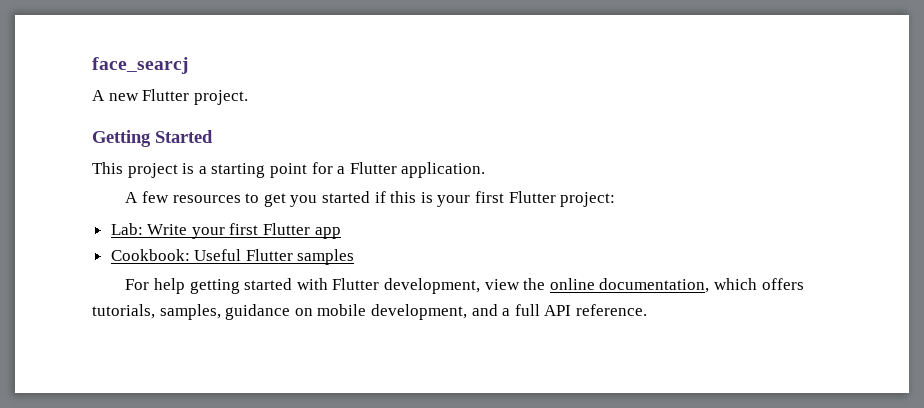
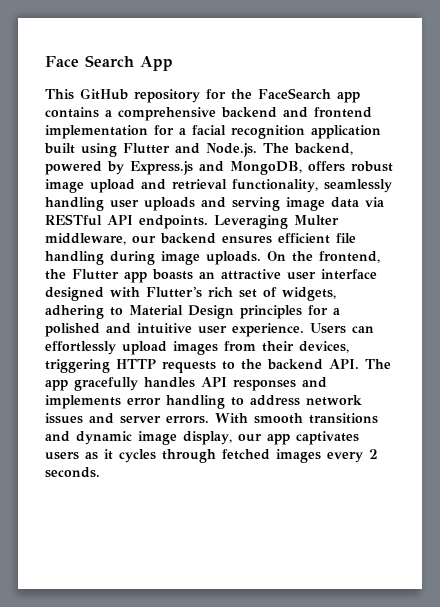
[92,57,189,74] [92,89,248,105] [92,130,213,147] [92,162,486,178] [125,191,616,207] [110,223,341,239] [110,249,355,265] [125,278,804,294] [92,304,647,320] face_searcj // A new Flutter project. // Getting Started // This project is a starting point for a Flutter application. // A few resources to get you started if this is your first Flutter project: // Lab: Write your first Flutter app // Cookbook: Useful Flutter samples // For help getting started with Flutter development, view the online documentation, which offers tutorials, samples, guidance on mobile development, and a full API reference. -> [45,55,173,71] [45,88,360,103] [45,107,372,121] [45,125,381,139] [44,143,353,157] [45,161,393,175] [45,179,392,193] [45,197,384,211] [45,214,339,229] [45,233,356,245] [45,251,380,265] [45,269,377,283] [45,287,336,301] [45,305,340,319] [45,323,374,337] [45,341,349,355] [45,359,391,373] [45,377,327,391] [45,395,362,409] [45,413,378,424] [45,431,359,445] [45,449,378,463] [45,467,100,478] Face Search App // This GitHub repository for the FaceSearch app contains a comprehensive backend and frontend implementation for a facial recognition application built using Flutter and Node.js. The backend, powered by Express.js and MongoDB, offers robust image upload and retrieval functionality, seamlessly handling user uploads and serving image data via RESTful API endpoints. Leveraging Multer middleware, our backend ensures efficient file handling during image uploads. On the frontend, the Flutter app boasts an attractive user interface designed with Flutter's rich set of widgets, adhering to Material Design principles for a polished and intuitive user experience. Users can effortlessly upload images from their devices, triggering HTTP requests to the backend API. The app gracefully handles API responses and implements error handling to address network issues and server errors. With smooth transitions and dynamic image display, our app captivates users as it cycles through fetched images every 2 seconds.

